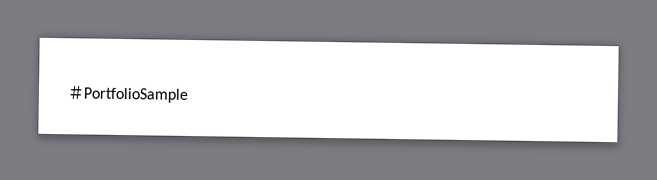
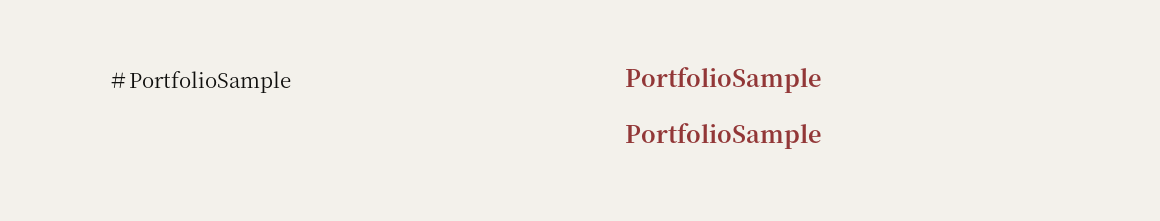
(189, 95) none -> [625,67,821,93] [625,123,821,149] // PortfolioSample // PortfolioSample

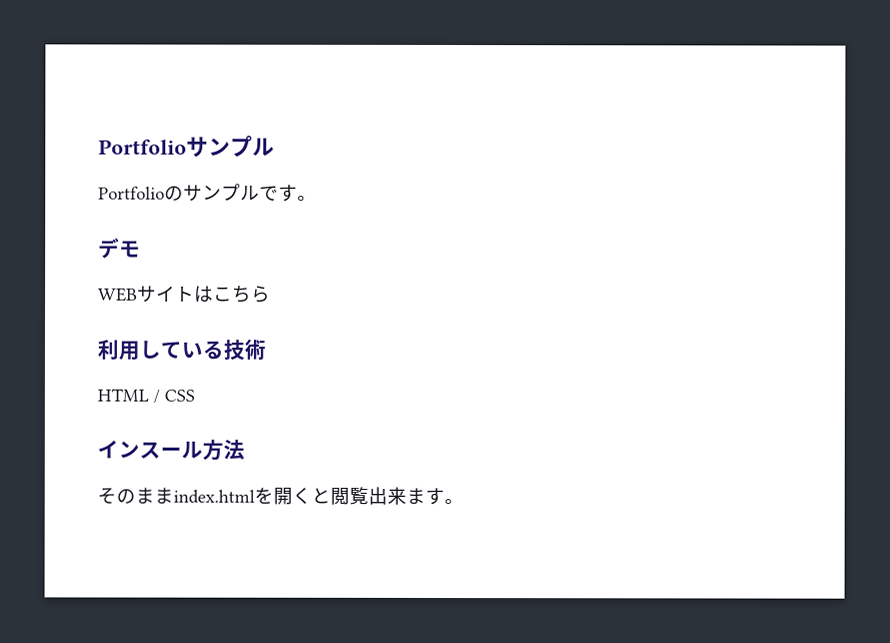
[108,71,291,93] [625,67,821,93] [625,123,821,149] ＃PortfolioSample // PortfolioSample // PortfolioSample -> [98,135,275,158] [98,183,317,202] [98,237,141,259] [98,285,271,303] [97,338,266,361] [97,388,195,404] [97,439,245,461] [97,486,464,505] Portfolioサンプル // Portfolioのサンプルです。 // デモ // WEBサイトはこちら // 利用している技術 // HTML / CSS // インスール方法 // そのままindex.htmlを開くと閲覧出来ます。

